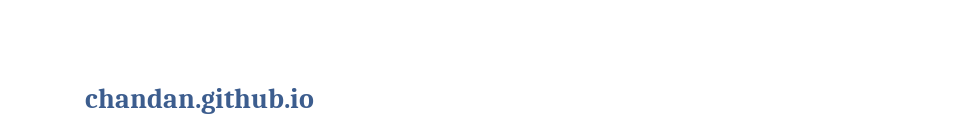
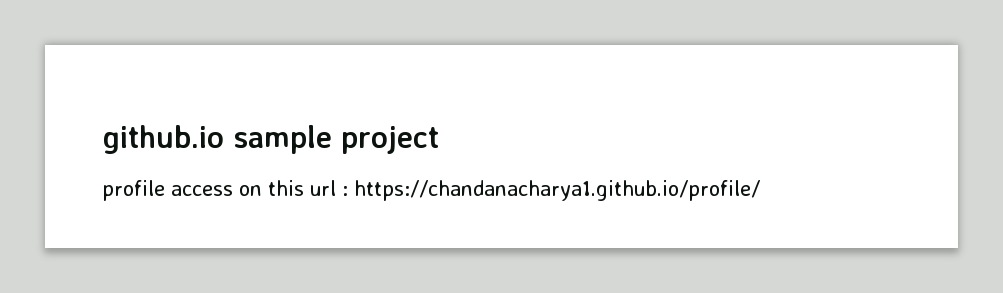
[85,88,314,114] chandan.github.io -> [102,125,439,154] [102,180,760,201] github.io sample project // profile access on this url : https://chandanacharya1.github.io/profile/

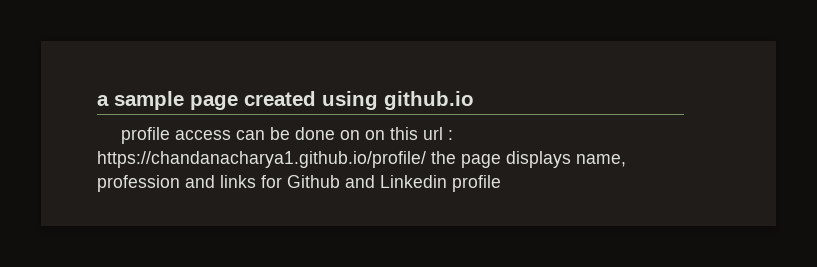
(102, 139) none -> [97,91,378,110] a sample page created using
[233,125,439,154] sample project -> (474, 100) none
(233, 190) none -> [236,127,361,140] can be done on
(760, 190) none -> [431,151,626,168] [97,175,501,192] the page displays name, profession and links for Github and Linkedin profile

